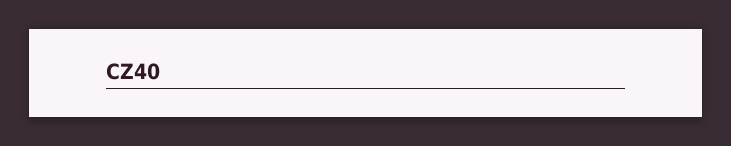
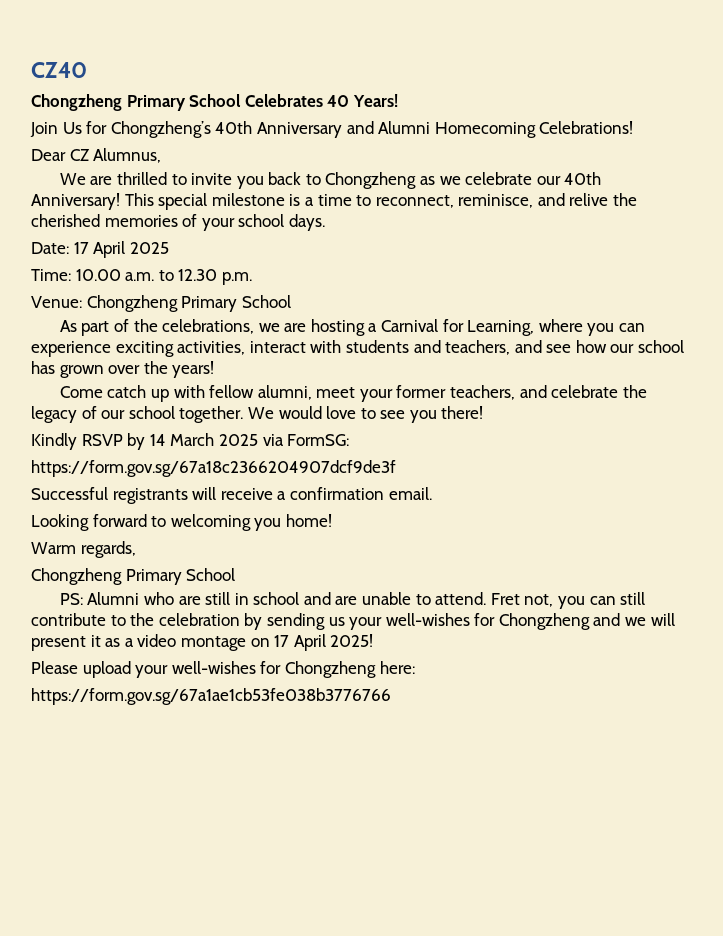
(160, 71) none -> [31,94,398,111] [30,121,634,138] [31,148,162,163] [59,172,602,189] [31,193,638,210] [31,214,325,231] [31,241,169,258] [31,269,252,285] [31,295,291,312] [59,319,646,336] [31,340,685,357] [31,361,215,378] [59,385,647,402] [31,406,484,423] [31,433,350,450] [31,460,396,477] [31,487,432,504] [31,514,332,531] [31,541,136,558] [31,568,236,585] [59,592,646,609] [31,613,675,630] [31,634,374,651] [31,661,415,678] [31,688,391,705] // Chongzheng Primary School Celebrates 40 Years! // Join Us for Chongzheng’s 40th Anniversary and Alumni Homecoming Celebrations! // Dear CZ Alumnus, // We are thrilled to invite you back to Chongzheng as we celebrate our 40th Anniversary! This special milestone is a time to reconnect, reminisce, and relive the cherished memories of your school days. // Date: 17 April 2025 // Time: 10.00 a.m. to 12.30 p.m. // Venue: Chongzheng Primary School // As part of the celebrations, we are hosting a Carnival for Learning, where you can experience exciting activities, interact with students and teachers, and see how our school has grown over the years! // Come catch up with fellow alumni, meet your former teachers, and celebrate the legacy of our school together. We would love to see you there! // Kindly RSVP by 14 March 2025 via FormSG: // https://form.gov.sg/67a18c2366204907dcf9de3f // Successful registrants will receive a confirmation email. // Looking forward to welcoming you home! // Warm regards, // Chongzheng Primary School // PS: Alumni who are still in school and are unable to attend. Fret not, you can still contribute to the celebration by sending us your well-wishes for Chongzheng and we will present it as a video montage on 17 April 2025! // Please upload your well-wishes for Chongzheng here: // https://form.gov.sg/67a1ae1cb53fe038b3776766

